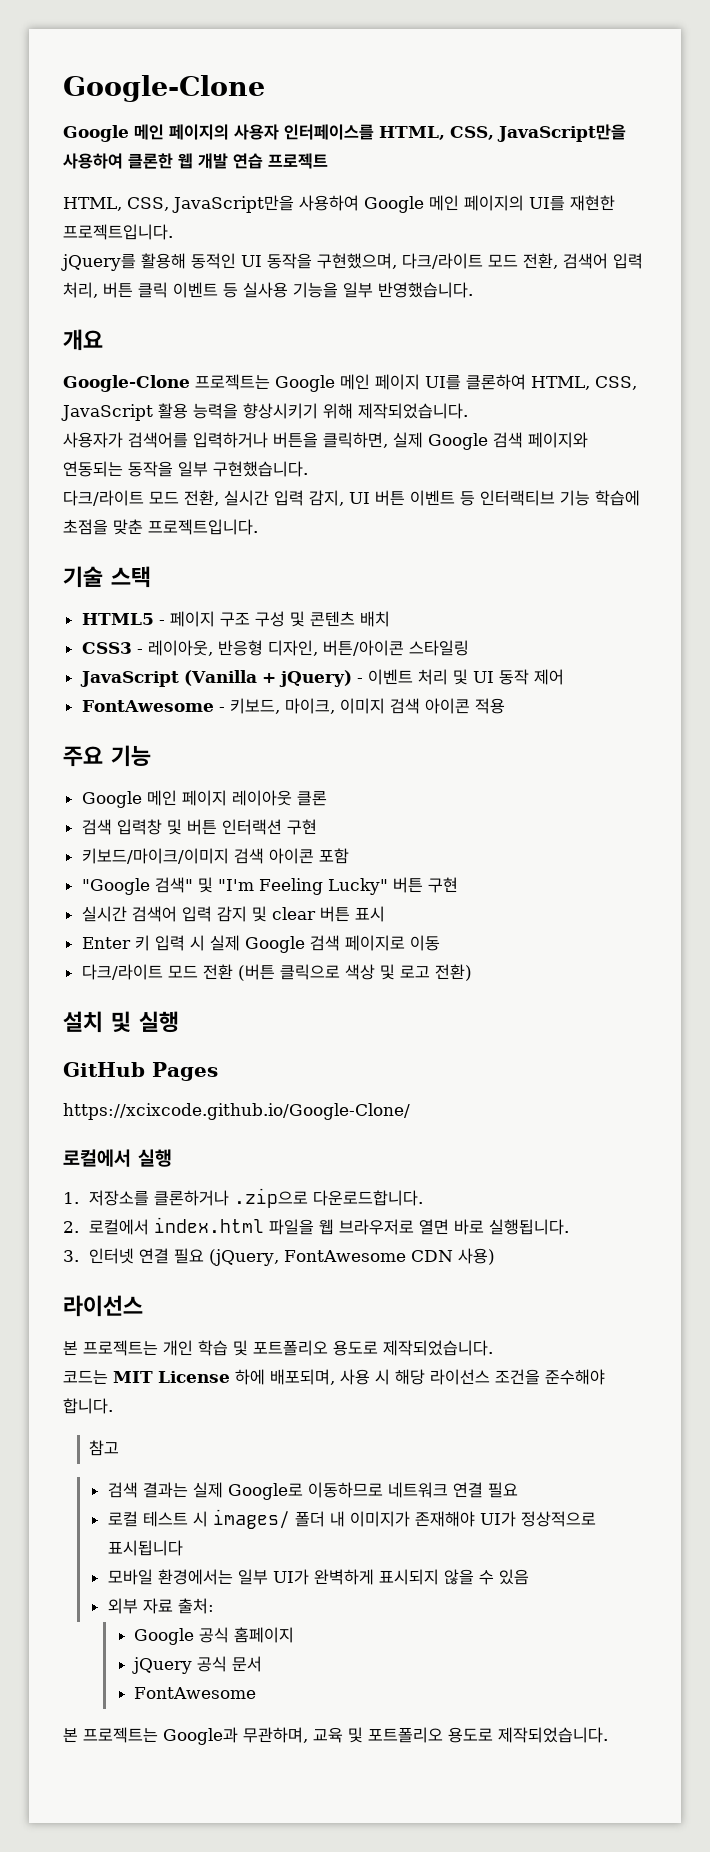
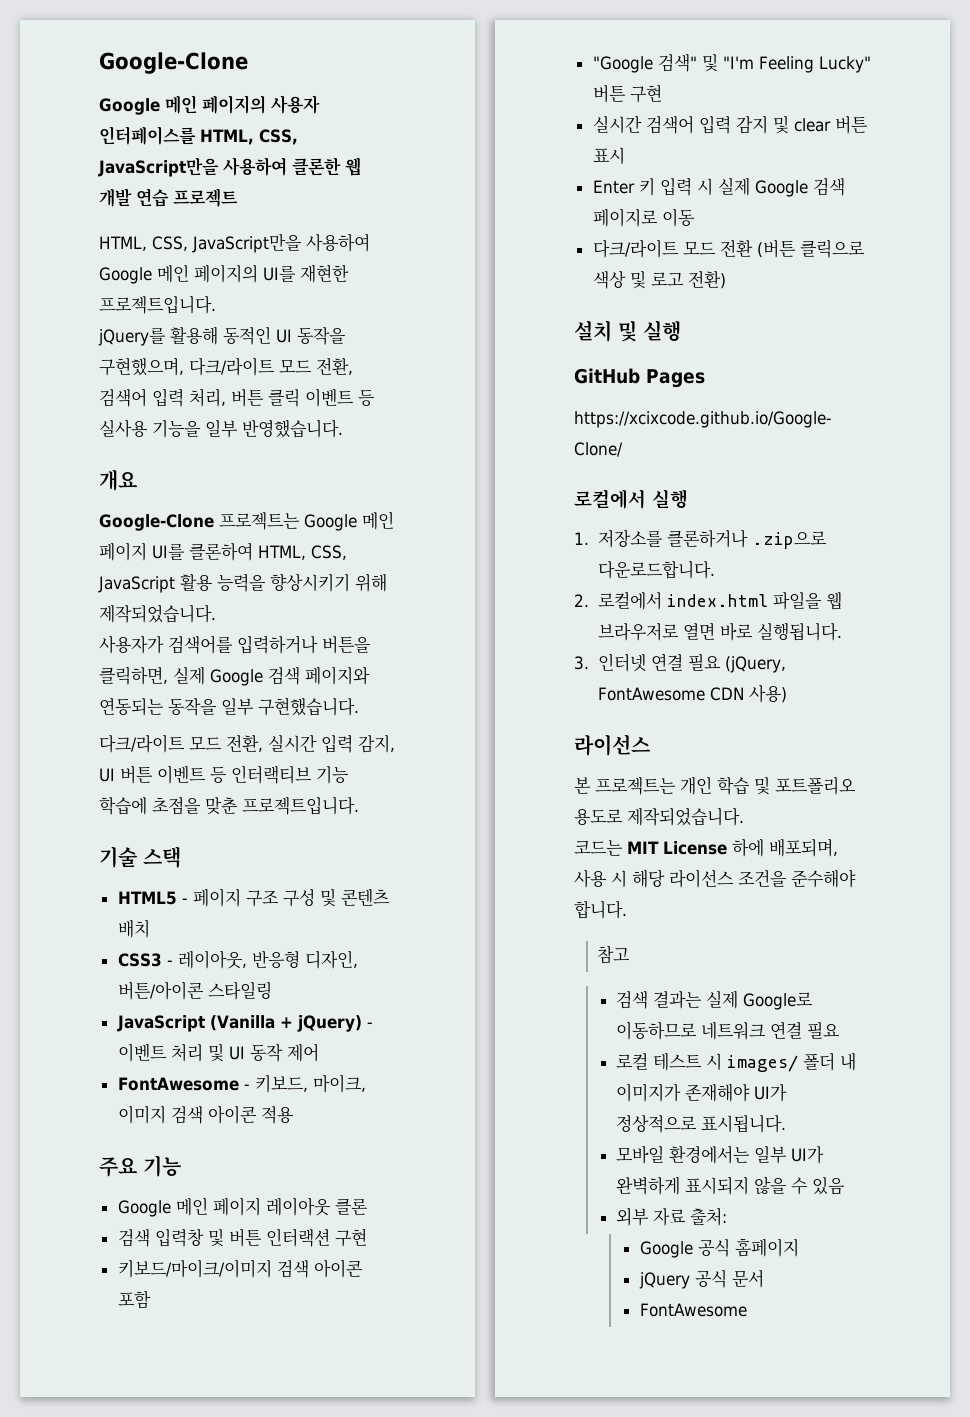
[107,1540,183,1556] 표시됩니다 -> [701,1115,787,1133] 표시됩니다.
[63,1727,608,1745] // 본 프로젝트는 Google과 무관하며, 교육 및 포트폴리오 용도로 제작되었습니다. -> (747, 1310) none

